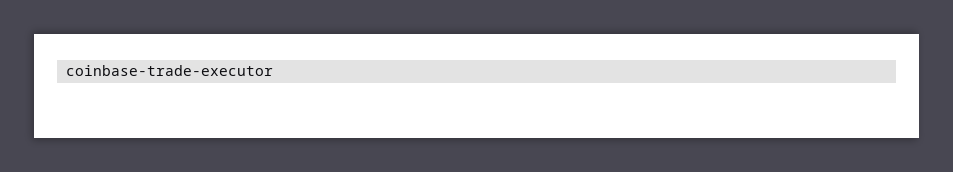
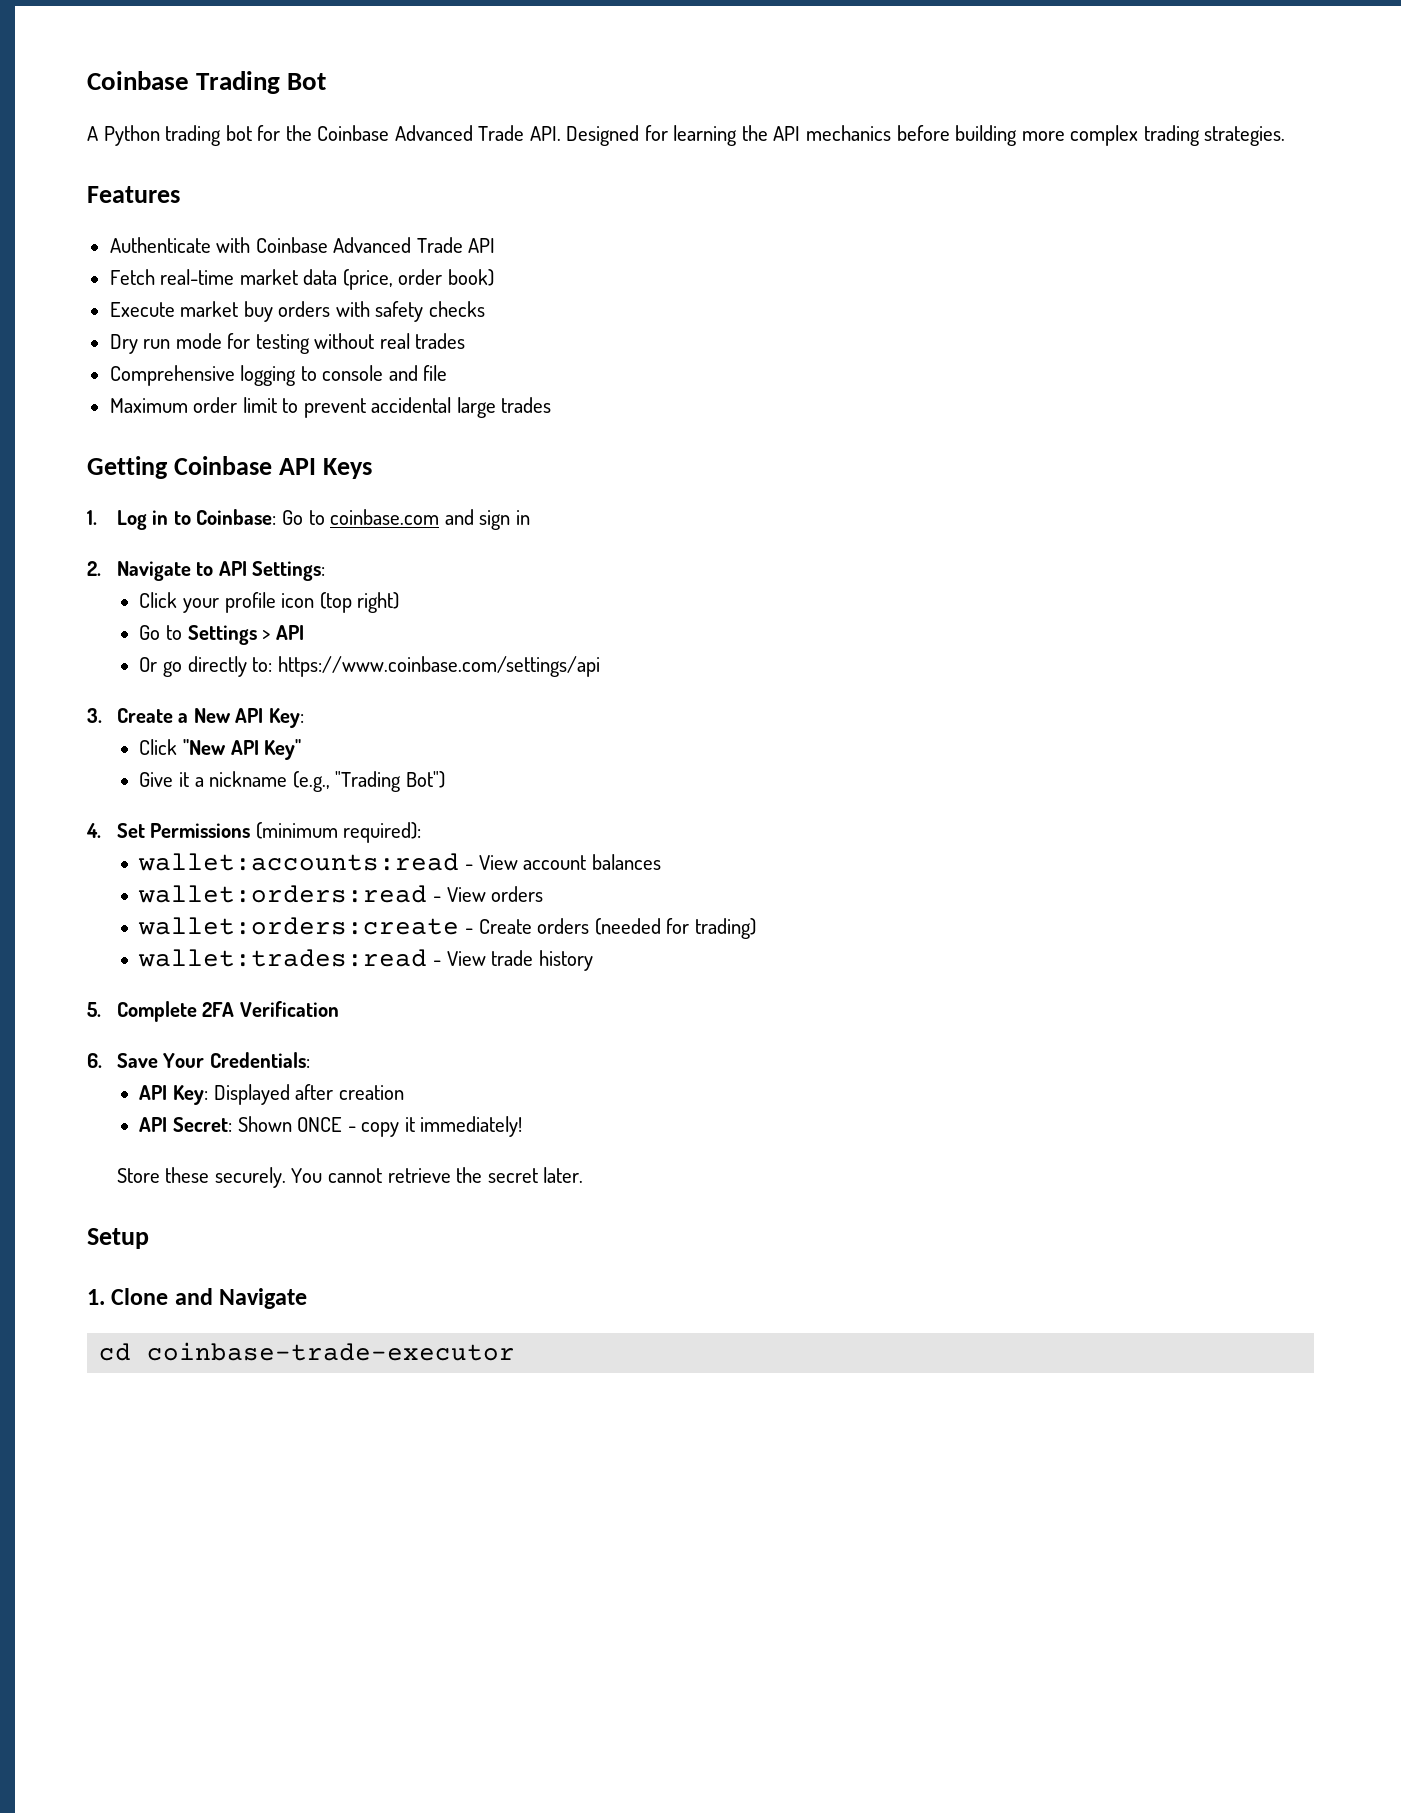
(65, 70) none -> [87,71,327,94] [87,125,1286,146] [87,186,180,203] [109,237,496,253] [109,269,494,290] [109,301,485,322] [109,333,466,354] [109,365,448,386] [109,397,552,418] [87,456,372,479] [87,509,530,530] [87,561,326,581] [139,592,400,613] [139,625,304,645] [139,656,601,677] [87,708,305,728] [139,739,302,760] [139,771,445,792] [86,822,422,843] [138,853,661,871] [138,885,544,903] [138,917,756,939] [138,949,593,971] [87,1001,339,1022] [87,1052,310,1068] [139,1084,404,1105] [139,1116,523,1137] [116,1167,584,1188] [87,1228,149,1249] [87,1288,308,1309] [99,1343,132,1361] Coinbase Trading Bot // A Python trading bot for the Coinbase Advanced Trade API. Designed for learning the API mechanics before building more complex trading strategies. // Features // Authenticate with Coinbase Advanced Trade API // Fetch real-time market data (price, order book) // Execute market buy orders with safety checks // Dry run mode for testing without real trades // Comprehensive logging to console and file // Maximum order limit to prevent accidental large trades // Getting Coinbase API Keys // 1. Log in to Coinbase: Go to coinbase.com and sign in // 2. Navigate to API Settings: // Click your profile icon (top right) // Go to Settings > API // Or go directly to: https://www.coinbase.com/settings/api // 3. Create a New API Key: // Click "New API Key" // Give it a nickname (e.g., "Trading Bot") // 4. Set Permissions (minimum required): // wallet:accounts:read - View account balances // wallet:orders:read - View orders // wallet:orders:create - Create orders (needed for trading) // wallet:trades:read - View trade history // 5. Complete 2FA Verification // 6. Save Your Credentials: // API Key: Displayed after creation // API Secret: Shown ONCE - copy it immediately! // Store these securely. You cannot retrieve the secret later. // Setup // 1. Clone and Navigate // cd

